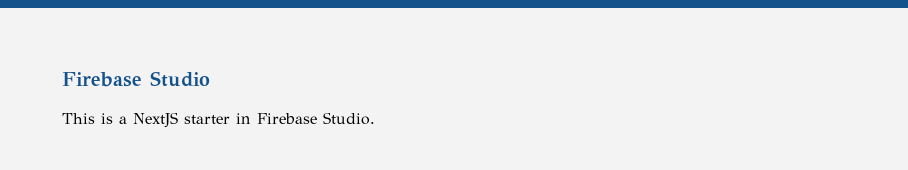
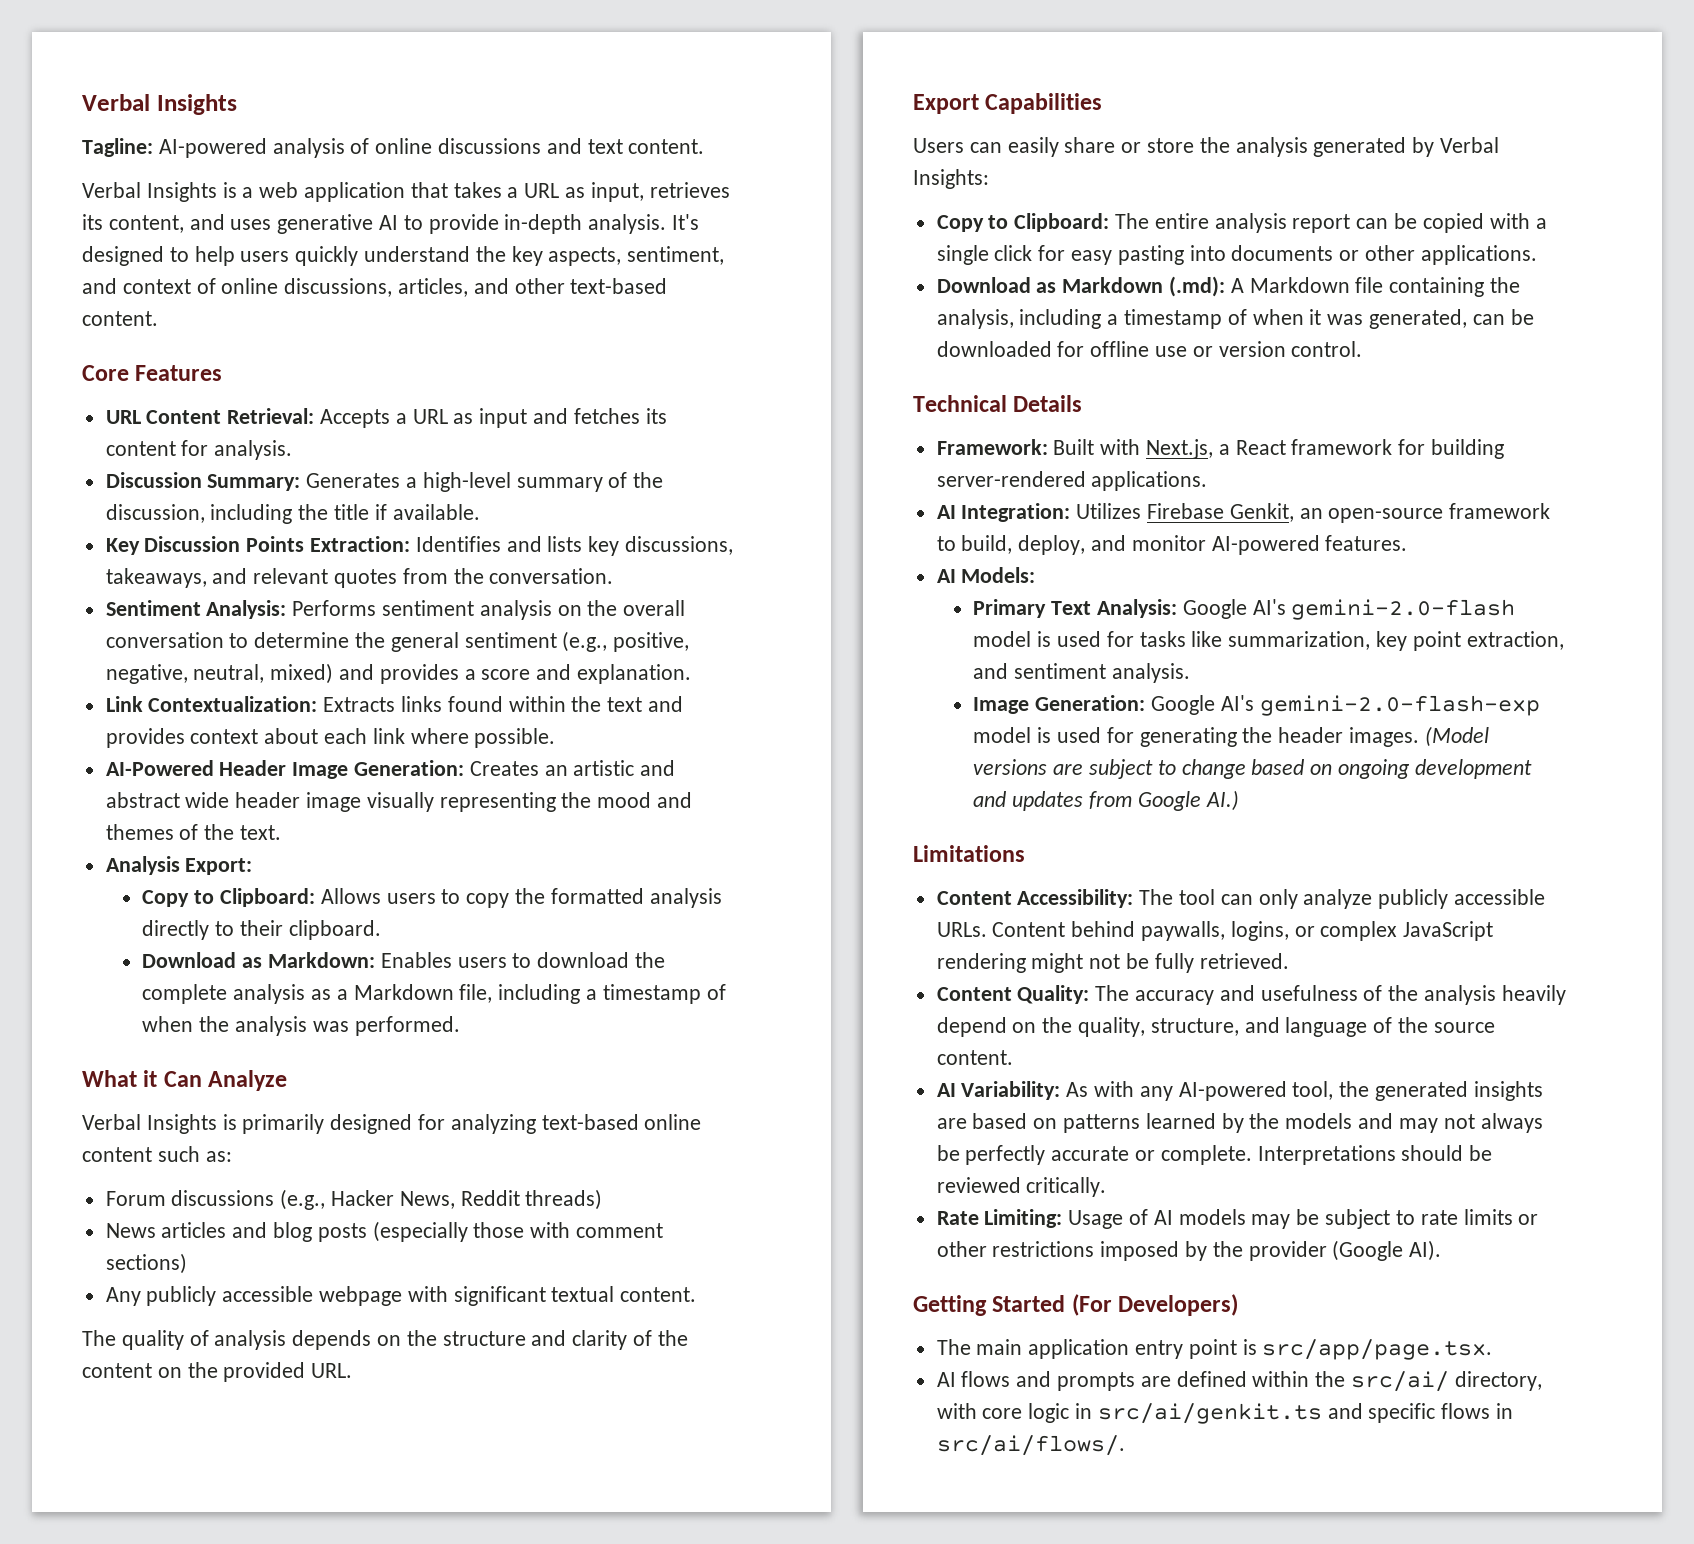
[62,71,210,87] [62,112,375,128] Firebase Studio // This is a NextJS starter in Firebase Studio. -> [82,94,237,115] [82,138,705,158] [82,182,730,202] [82,214,700,234] [82,246,725,266] [82,278,668,297] [82,311,158,326] [82,365,223,381] [105,408,667,428] [105,440,293,460] [105,472,664,492] [105,504,480,524] [105,536,734,556] [105,568,614,588] [105,600,686,620] [105,631,690,652] [105,663,692,684] [105,696,684,712] [105,728,556,748] [105,760,676,779] [105,792,693,812] [105,824,282,840] [105,856,253,875] [142,888,722,908] [142,920,381,940] [142,952,665,968] [142,984,726,1004] [142,1016,460,1036] [82,1070,288,1091] [82,1114,702,1134] [82,1146,232,1162] [105,1189,603,1210] [105,1221,664,1242] [105,1253,187,1274] [105,1286,697,1306] [82,1330,688,1350] [82,1362,353,1382] [913,93,1103,114] [913,137,1500,157] [913,169,989,189] [936,213,1547,233] [936,245,1537,265] [936,276,1521,297] [936,309,1534,329] [936,341,1363,357] [913,395,1083,412] [936,439,1505,459] [936,471,1208,491] [936,503,1551,523] [936,535,1408,555] [936,567,1036,583] [973,599,1516,620] [973,631,1564,651] [973,663,1190,683] [973,695,1540,716] [973,726,1489,747] [973,759,1532,779] [973,790,1239,811] [913,845,1025,862] [936,889,1546,909] [936,921,1494,941] [936,953,1289,973] [936,985,1566,1005] [936,1017,1495,1037] [936,1050,1013,1065] [936,1081,1543,1101] [936,1113,1543,1133] [936,1145,1493,1165] [936,1177,1107,1197] [936,1209,1539,1229] [936,1240,1442,1261] [913,1294,1239,1316] [936,1339,1493,1360] [936,1371,1542,1392] [936,1403,1514,1424] [936,1435,1125,1456] Verbal Insights // Tagline: AI-powered analysis of online discussions and text content. // Verbal Insights is a web application that takes a URL as input, retrieves its content, and uses generative AI to provide in-depth analysis. It's designed to help users quickly understand the key aspects, sentiment, and context of online discussions, articles, and other text-based content. // Core Features // URL Content Retrieval: Accepts a URL as input and fetches its content for analysis. // Discussion Summary: Generates a high-level summary of the discussion, including the title if available. // Key Discussion Points Extraction: Identifies and lists key discussions, takeaways, and relevant quotes from the conversation. // Sentiment Analysis: Performs sentiment analysis on the overall conversation to determine the general sentiment (e.g., positive, negative, neutral, mixed) and provides a score and explanation. // Link Contextualization: Extracts links found within the text and provides context about each link where possible. // AI-Powered Header Image Generation: Creates an artistic and abstract wide header image visually representing the mood and themes of the text. // Analysis Export: // Copy to Clipboard: Allows users to copy the formatted analysis directly to their clipboard. // Download as Markdown: Enables users to download the complete analysis as a Markdown file, including a timestamp of when the analysis was performed. // What it Can Analyze // Verbal Insights is primarily designed for analyzing text-based online content such as: // Forum discussions (e.g., Hacker News, Reddit threads) // News articles and blog posts (especially those with comment sections) // Any publicly accessible webpage with significant textual content. // The quality of analysis depends on the structure and clarity of the content on the provided URL. // Export Capabilities // Users can easily share or store the analysis generated by Verbal Insights: // Copy to Clipboard: The entire analysis report can be copied with a single click for easy pasting into documents or other applications. // Download as Markdown (.md): A Markdown file containing the analysis, including a timestamp of when it was generated, can be downloaded for offline use or version control. // Technical Details // Framework: Built with Next.js, a React framework for building server-rendered applications. // AI Integration: Utilizes Firebase Genkit, an open-source framework to build, deploy, and monitor AI-powered features. // AI Models: // Primary Text Analysis: Google AI's gemini-2.0-flash model is used for tasks like summarization, key point extraction, and sentiment analysis. // Image Generation: Google AI's gemini-2.0-flash-exp model is used for generating the header images. (Model versions are subject to change based on ongoing development and updates from Google AI.) // Limitations // Content Accessibility: The tool can only analyze publicly accessible URLs. Content behind paywalls, logins, or complex JavaScript rendering might not be fully retrieved. // Content Quality: The accuracy and usefulness of the analysis heavily depend on the quality, structure, and language of the source content. // AI Variability: As with any AI-powered tool, the generated insights are based on patterns learned by the models and may not always be perfectly accurate or complete. Interpretations should be reviewed critically. // Rate Limiting: Usage of AI models may be subject to rate limits or other restrictions imposed by the provider (Google AI). // Getting Started (For Developers) // The main application entry point is src/app/page.tsx. // AI flows and prompts are defined within the src/ai/ directory, with core logic in src/ai/genkit.ts and specific flows in src/ai/flows/.

